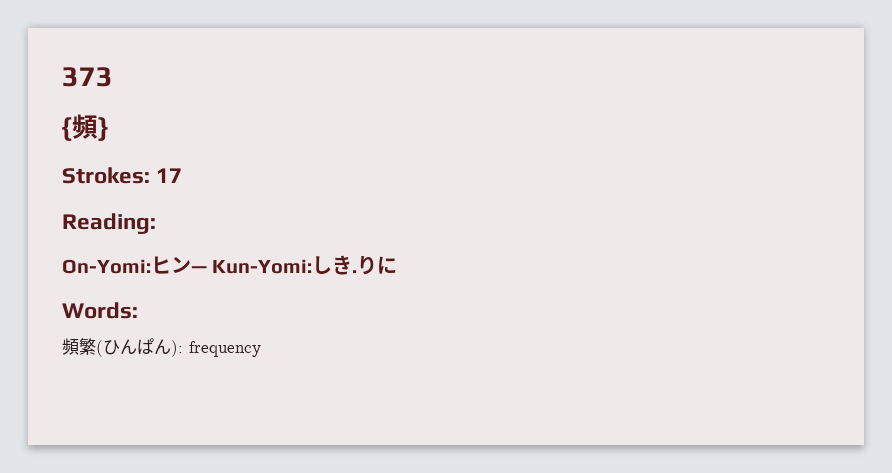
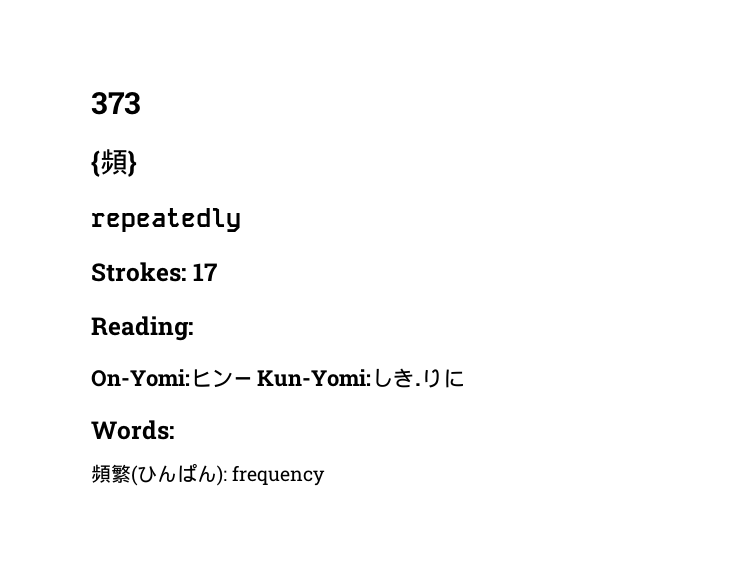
(108, 129) none -> [91,208,241,232] // repeatedly

